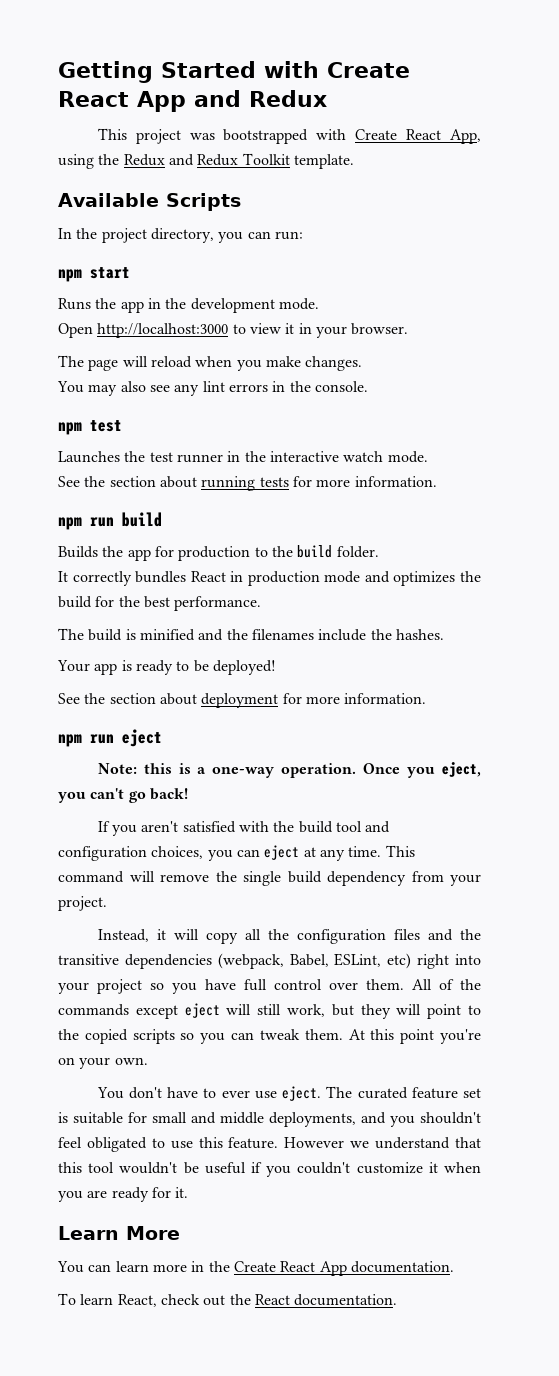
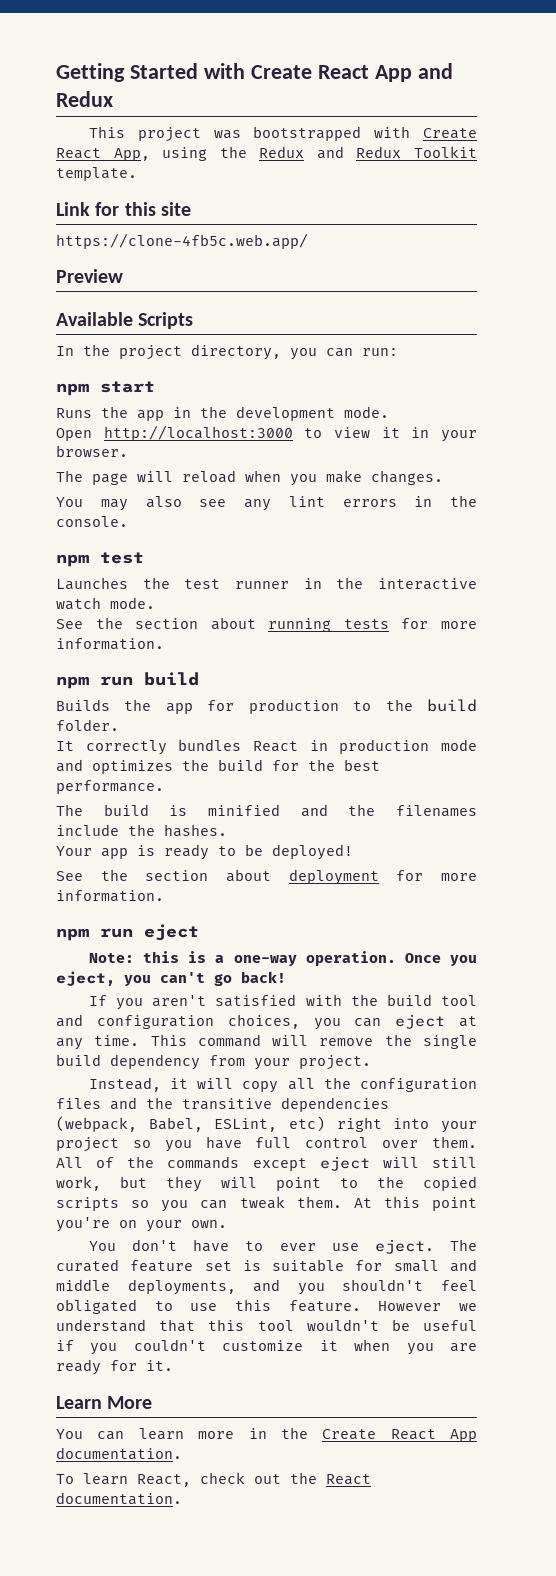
(354, 161) none -> [56,202,191,216] [56,233,308,249] [56,269,123,283] // Link for this site // https://clone-4fb5c.web.app/ // Preview

